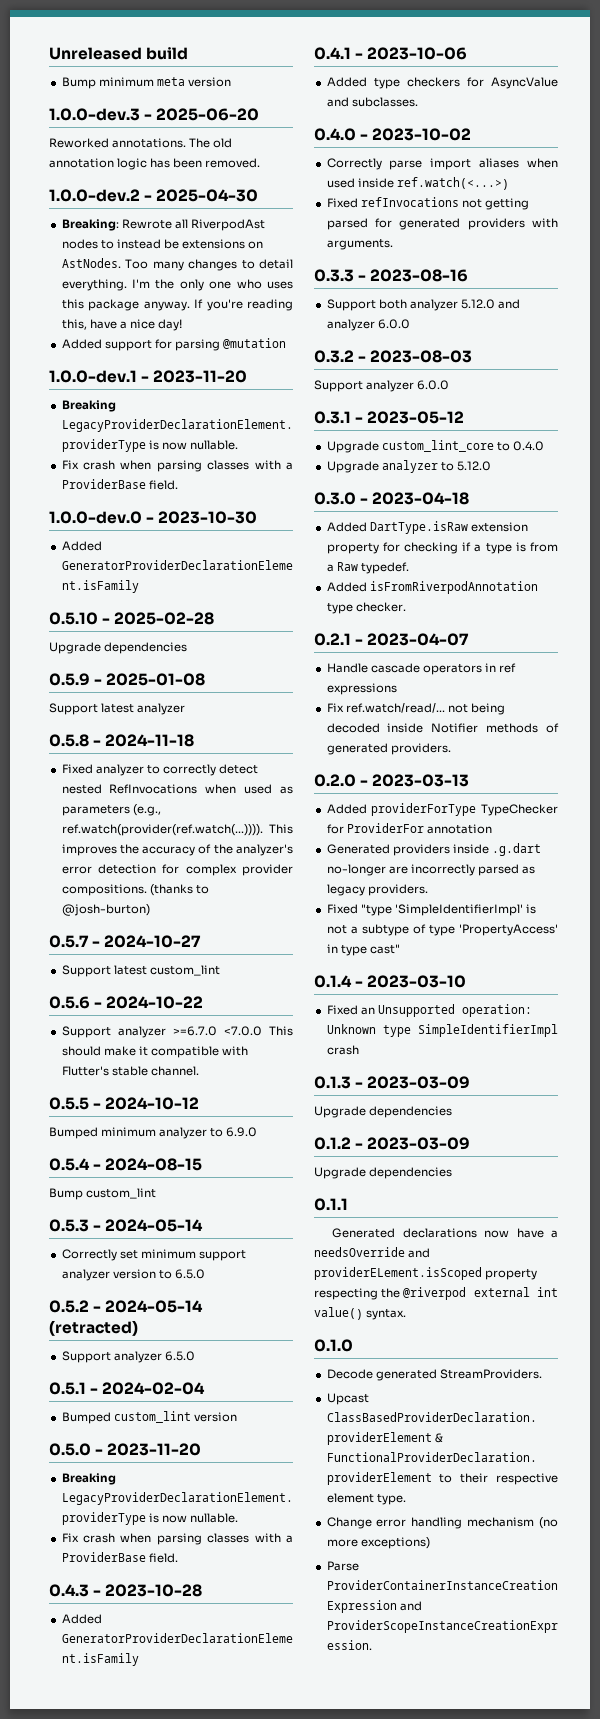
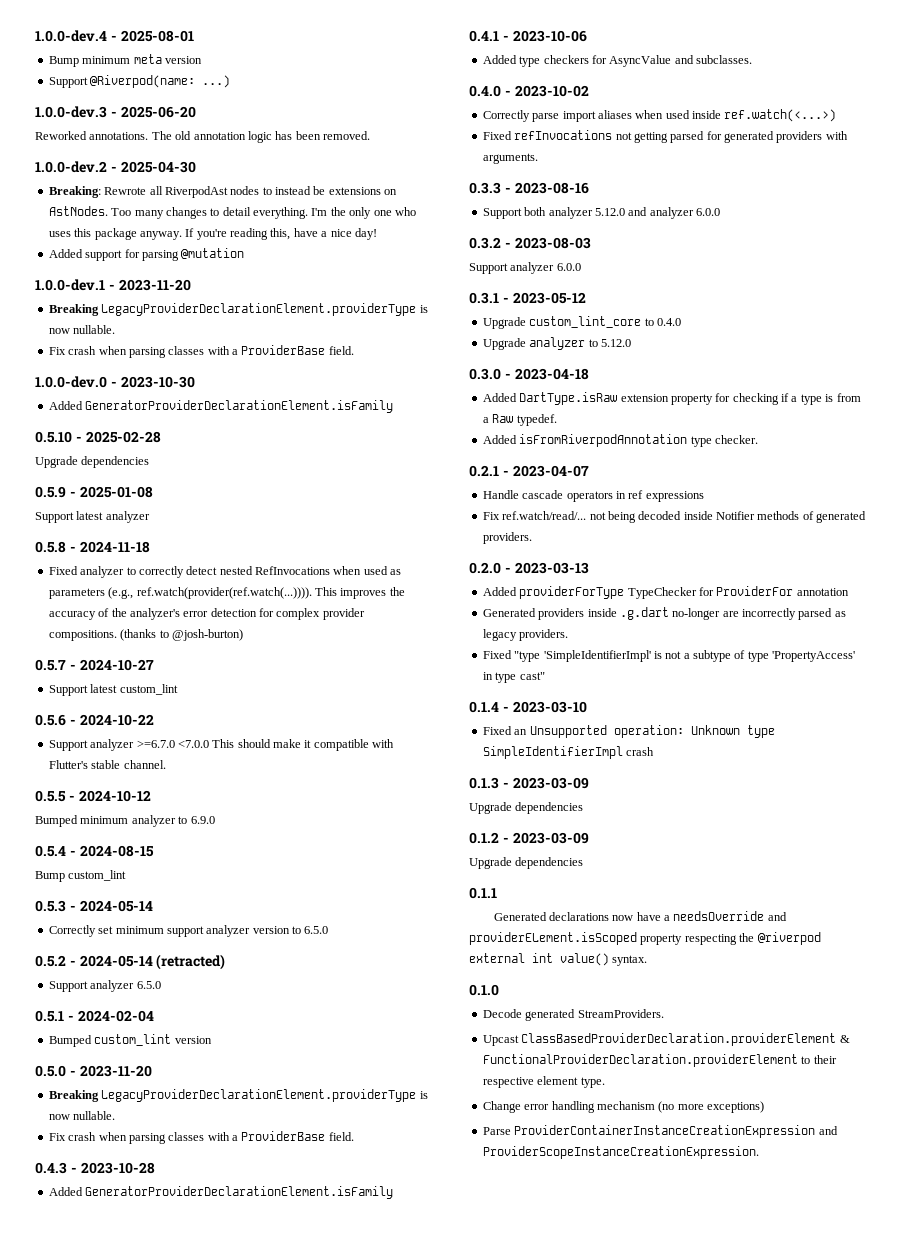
[49,47,189,60] Unreleased build -> [35,30,194,42] 1.0.0-dev.4 - 2025-08-01
(231, 82) none -> [48,75,231,88] // Support @Riverpod(name: ...)

